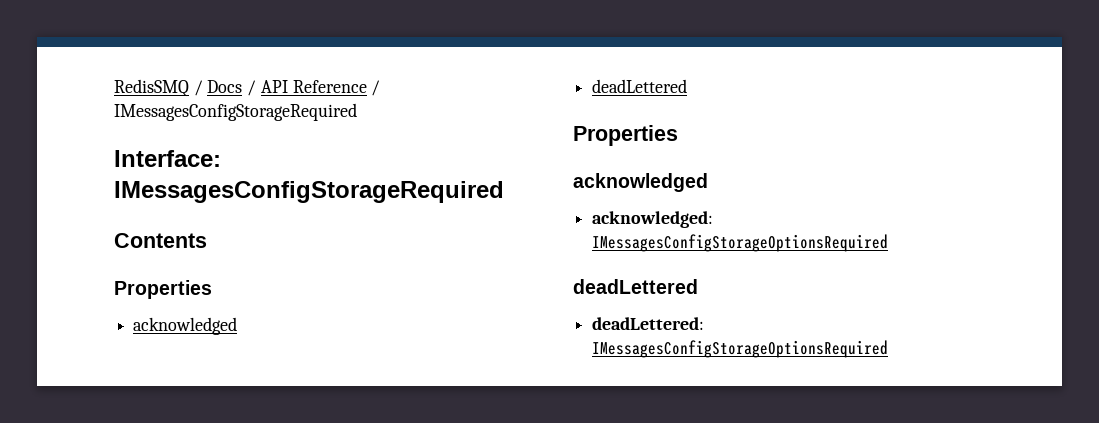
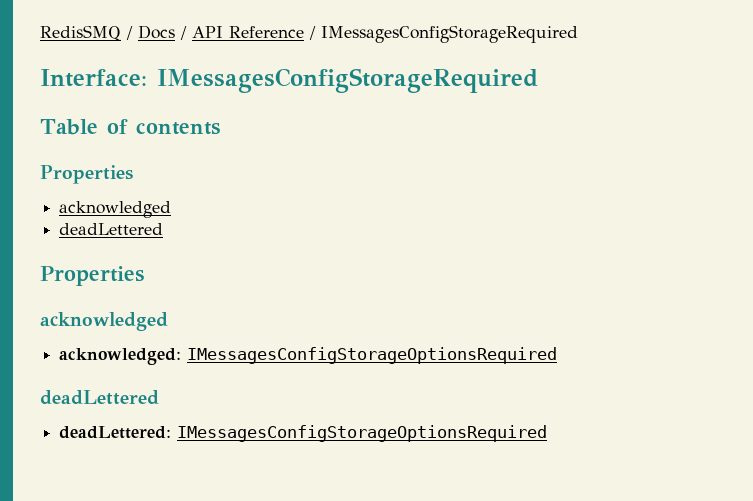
[114,233,207,248] Contents -> [40,119,220,135] Table of contents

